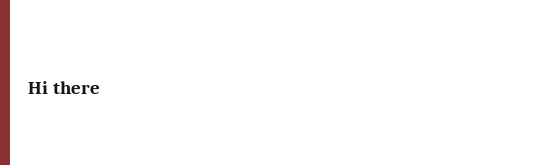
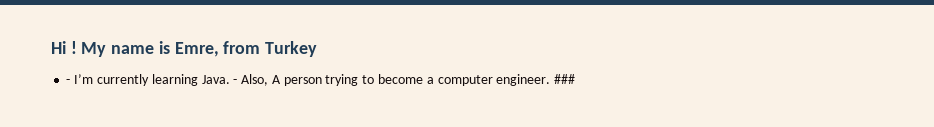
[52,81,100,94] there -> [70,41,318,57] [66,74,576,86] ! My name is Emre, from Turkey // - I’m currently learning Java. - Also, A person trying to become a computer engineer. ###

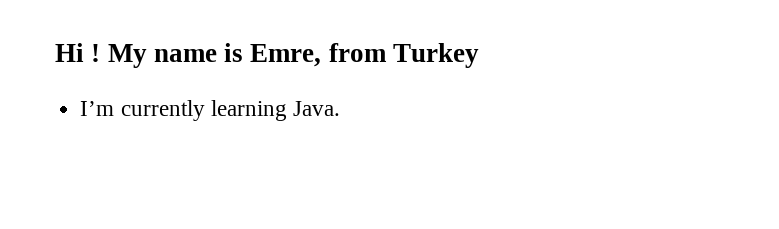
[66,79,71,84] - -> (480, 55) none
[233,74,576,86] - Also, A person trying to become a computer engineer. ### -> (340, 108) none

